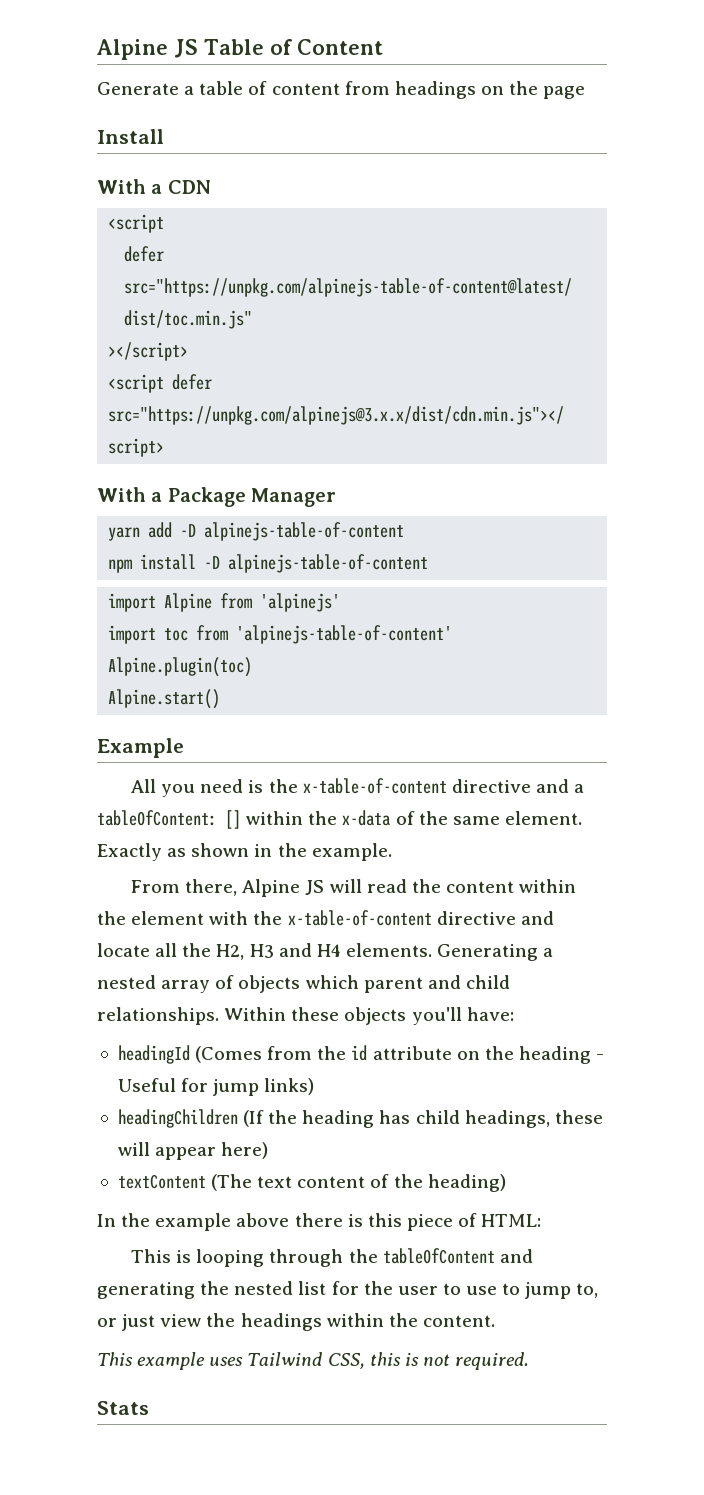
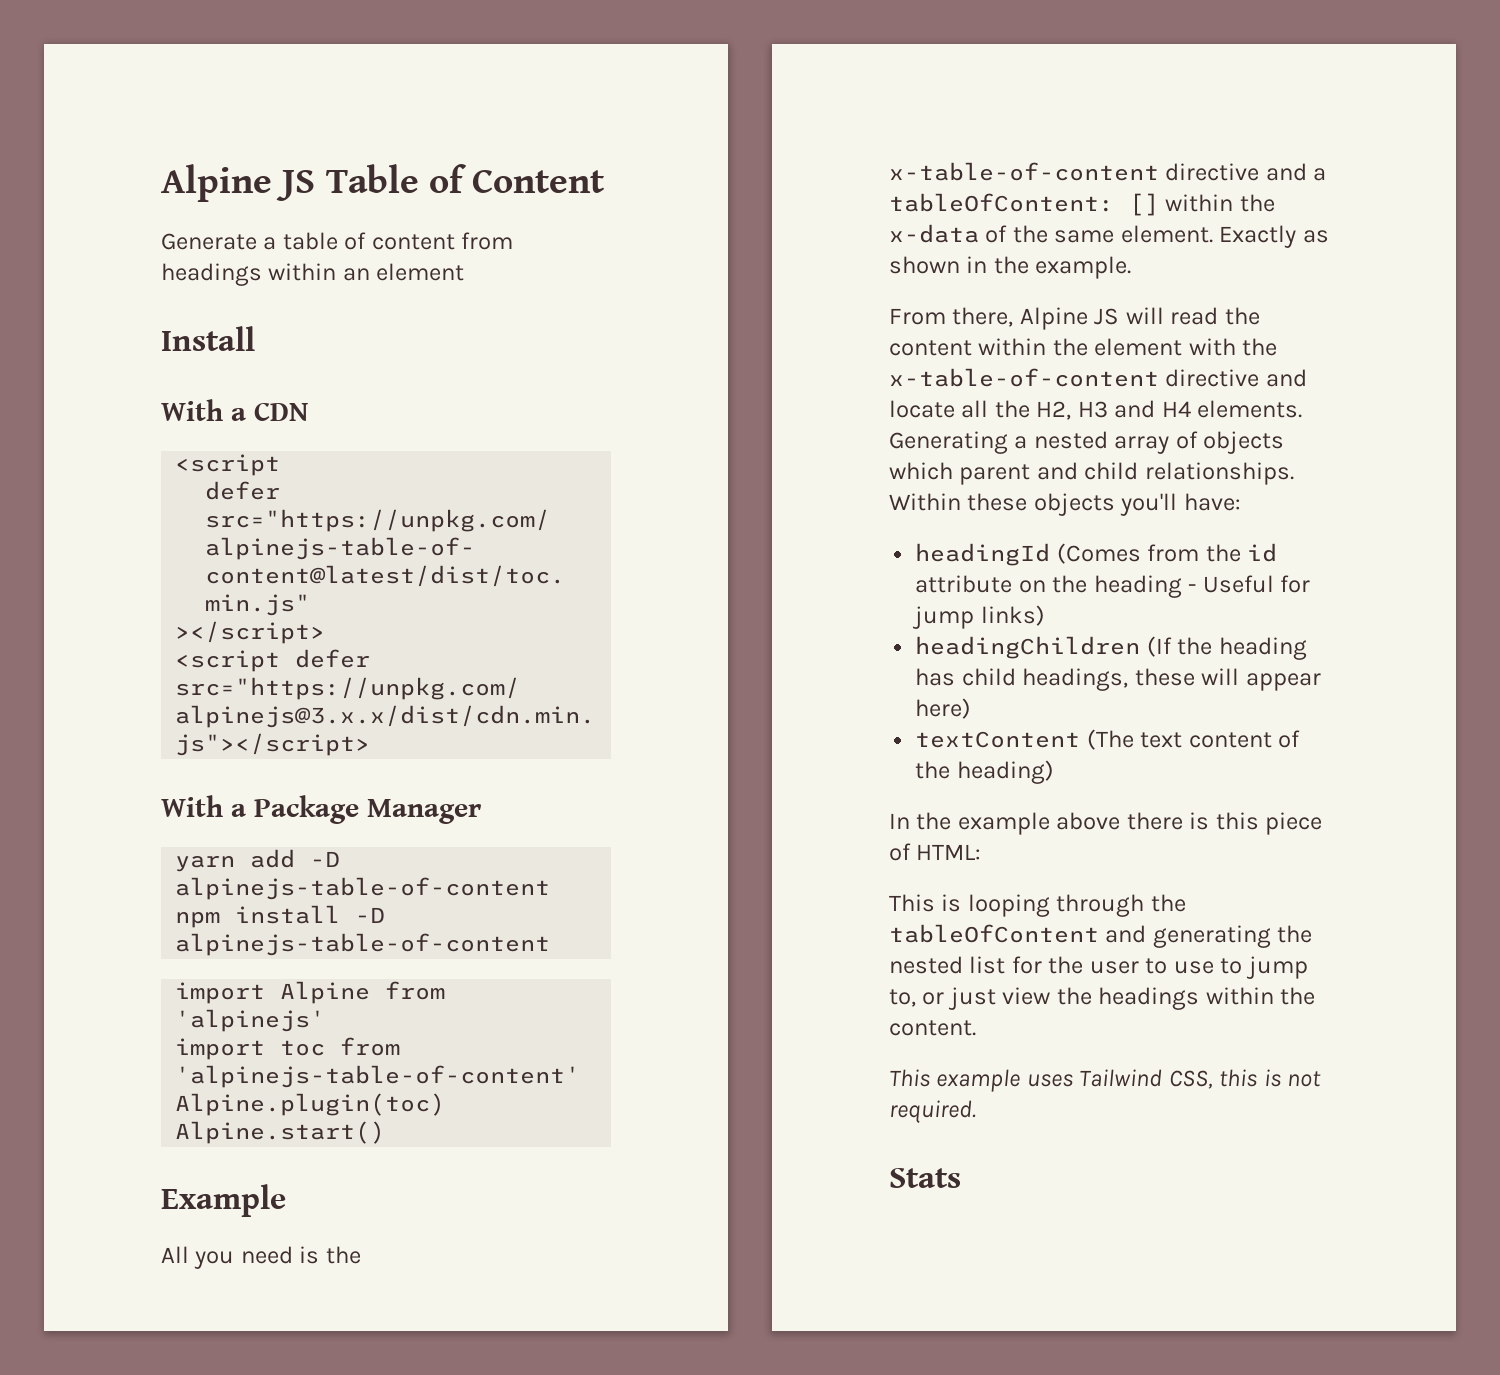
[480,81,586,99] on the page -> [268,263,465,281] within an element

